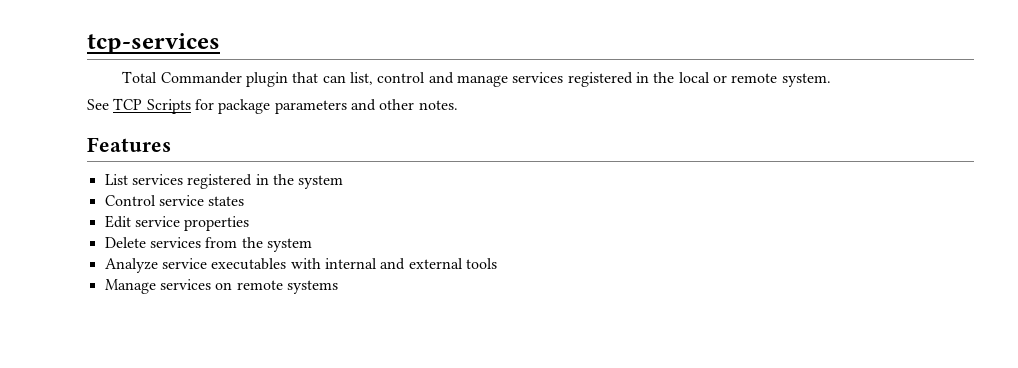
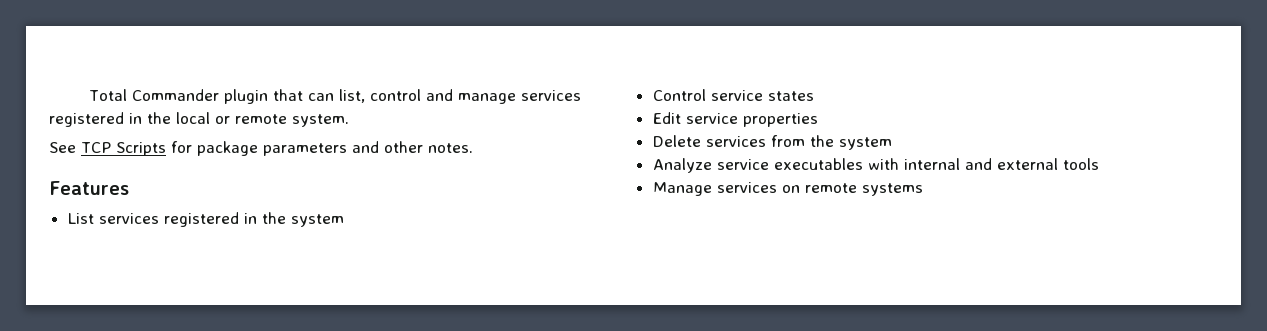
[87,33,220,54] tcp-services // -> (88, 95) none

